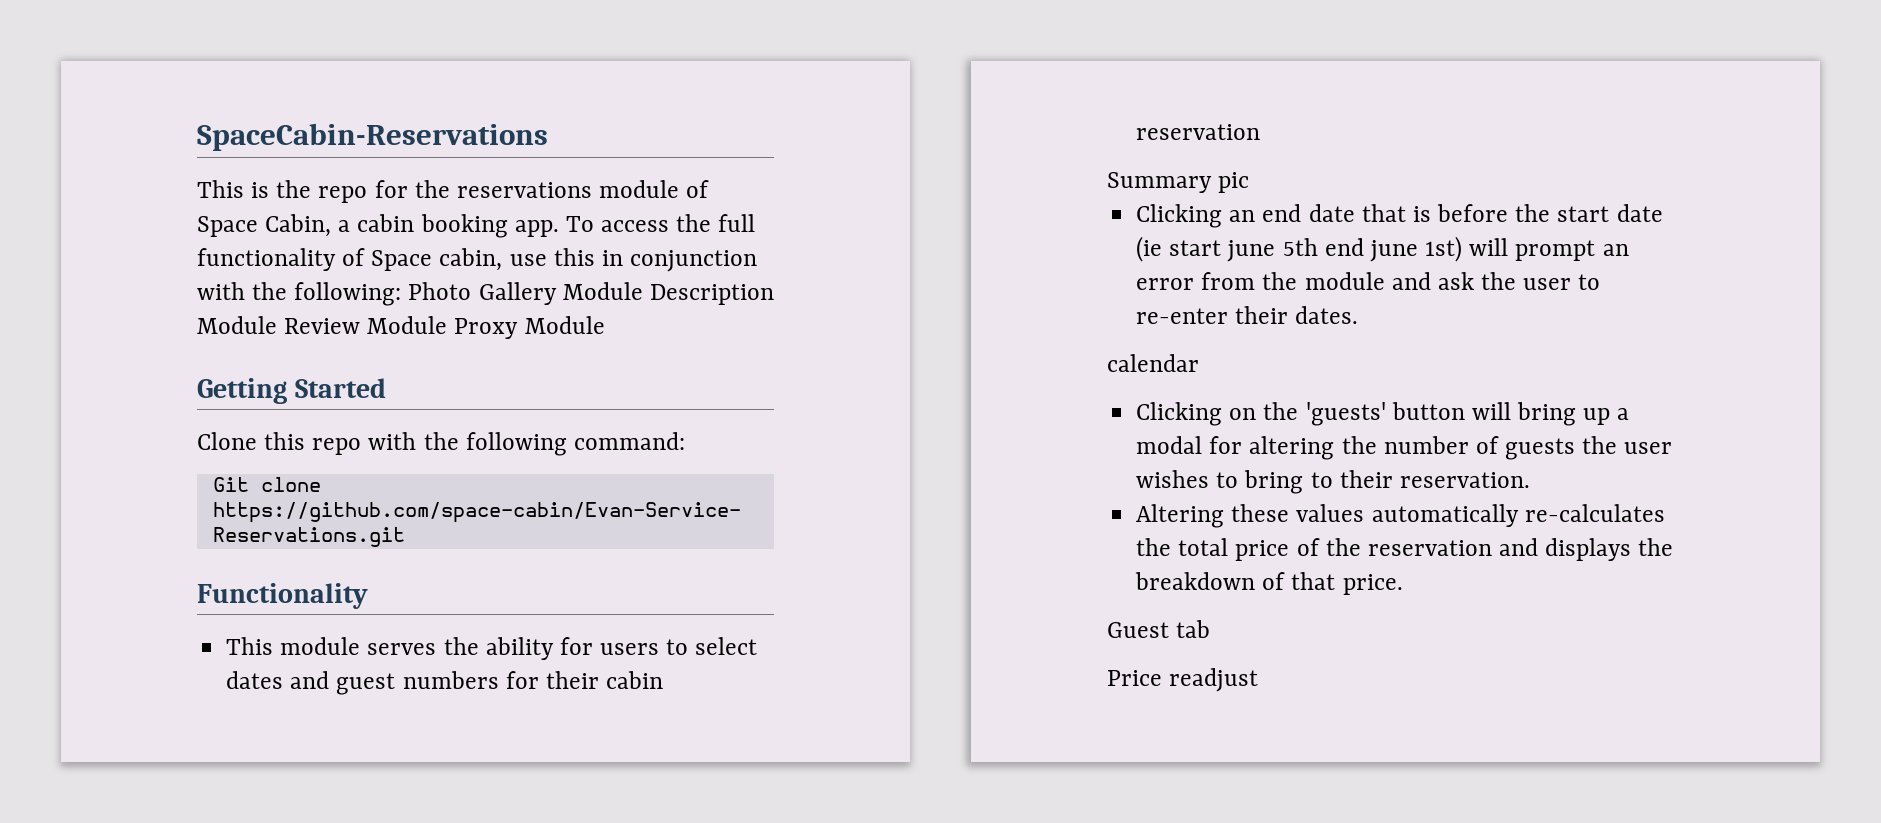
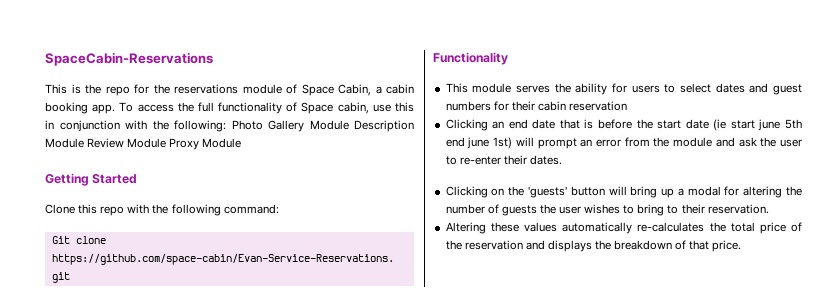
[1107,172,1250,193] // Summary pic -> (628, 106) none
[1107,354,1199,372] // calendar -> (562, 160) none
[1107,620,1211,638] [1107,668,1259,692] // Guest tab // Price readjust -> (742, 246) none

